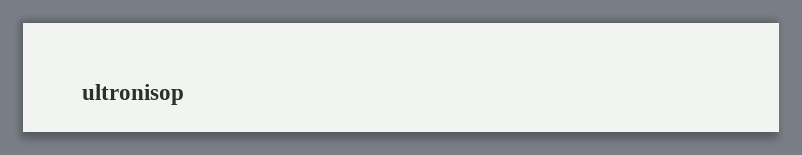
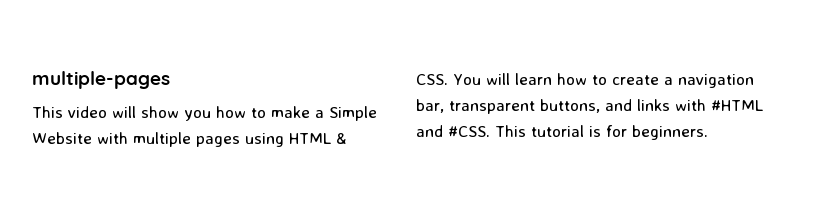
[82,84,184,105] ultronisop -> [32,71,170,89] [32,106,377,121] [32,132,347,147] [416,73,754,88] [416,99,763,114] [416,125,708,140] multiple-pages // This video will show you how to make a Simple Website with multiple pages using HTML & CSS. You will learn how to create a navigation bar, transparent buttons, and links with #HTML and #CSS. This tutorial is for beginners.

